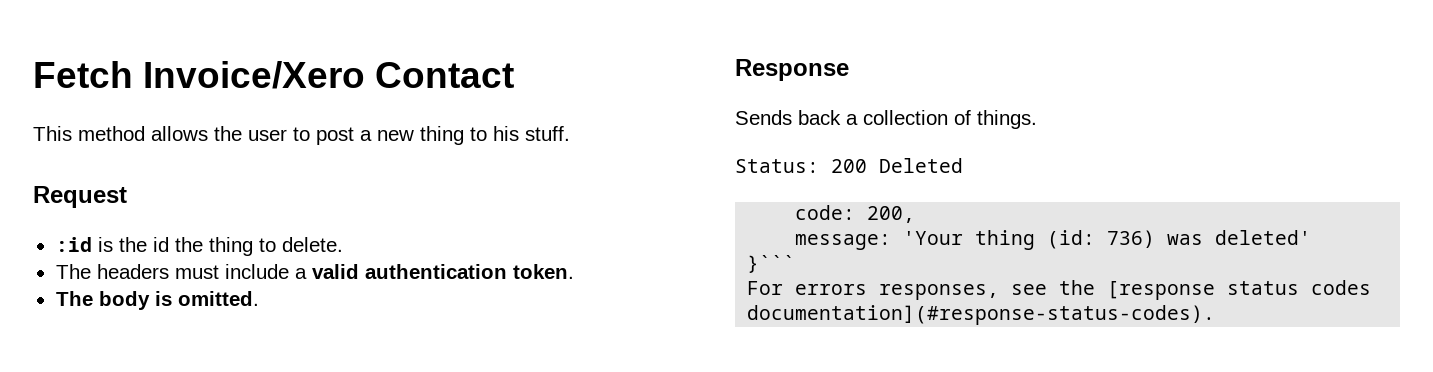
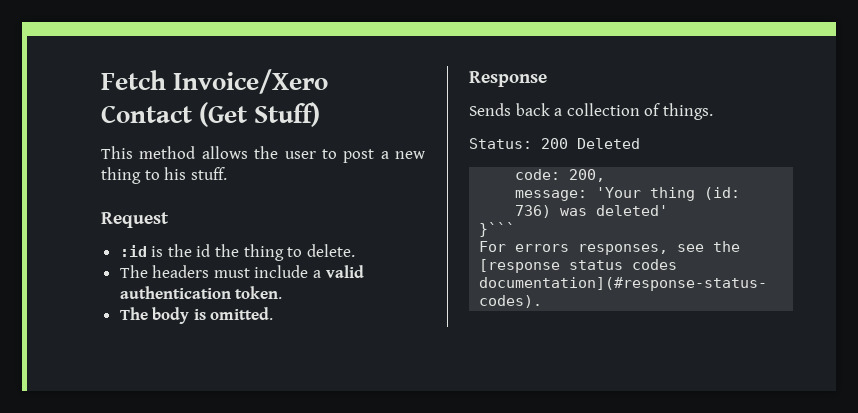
(514, 75) none -> [199,102,321,127] (Get Stuff)

